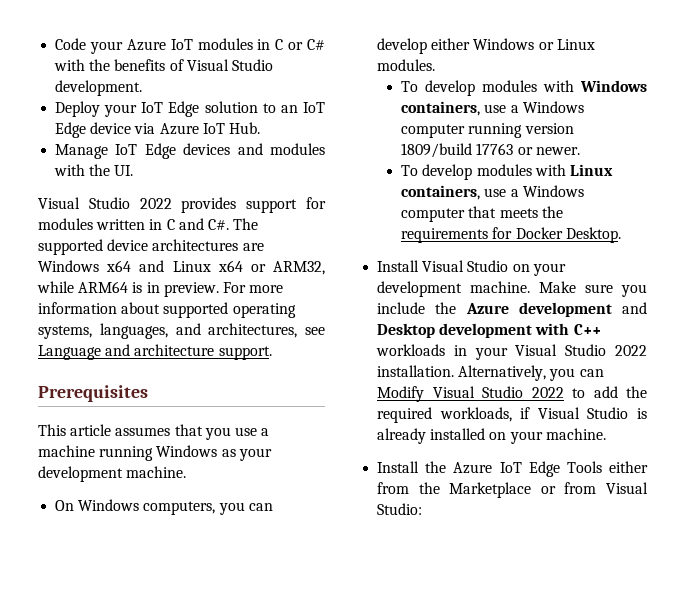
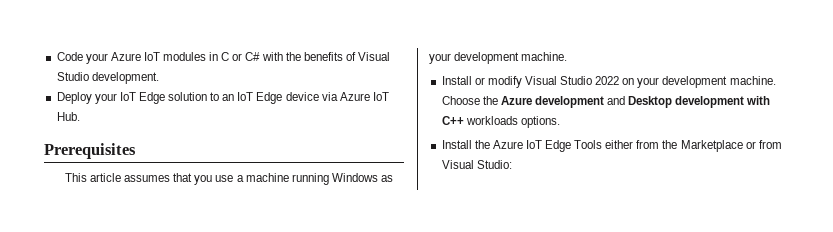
[55,143,325,159] [54,164,134,176] [38,197,326,213] [38,218,259,230] [38,239,264,255] [38,260,325,275] [37,281,284,297] [38,302,296,318] [38,323,325,339] [38,344,272,360] // Manage IoT Edge devices and modules with the UI. // Visual Studio 2022 provides support for modules written in C and C#. The supported device architectures are Windows x64 and Linux x64 or ARM32, while ARM64 is in preview. For more information about supported operating systems, languages, and architectures, see Language and architecture support. -> (80, 116) none
[55,499,273,515] [377,38,595,54] [377,59,436,71] [401,80,647,96] [401,101,584,116] [401,123,574,138] [401,143,580,158] [401,164,613,180] [401,185,584,200] [401,206,563,222] [401,227,621,243] [377,260,509,272] On Windows computers, you can develop either Windows or Linux modules. // To develop modules with Windows containers, use a Windows computer running version 1809/build 17763 or newer. // To develop modules with Linux containers, use a Windows computer that meets the requirements for Docker Desktop. // Install Visual Studio -> [441,76,620,88] Install or modify Visual Studio 2022
[539,281,647,297] [377,302,426,314] Make sure you include -> [441,96,480,105] Choose
[453,344,647,360] [377,365,604,381] [377,386,647,402] [377,407,647,423] [377,428,606,444] in your Visual Studio 2022 installation. Alternatively, you can Modify Visual Studio 2022 to add the required workloads, if Visual Studio is already installed on your machine. -> [520,116,560,128] options.

